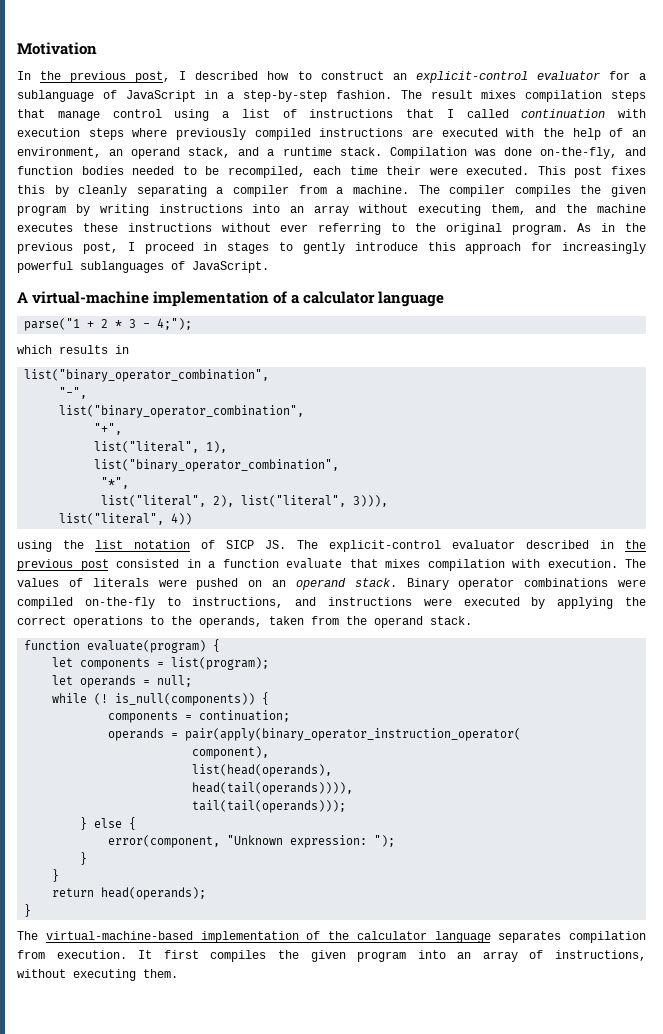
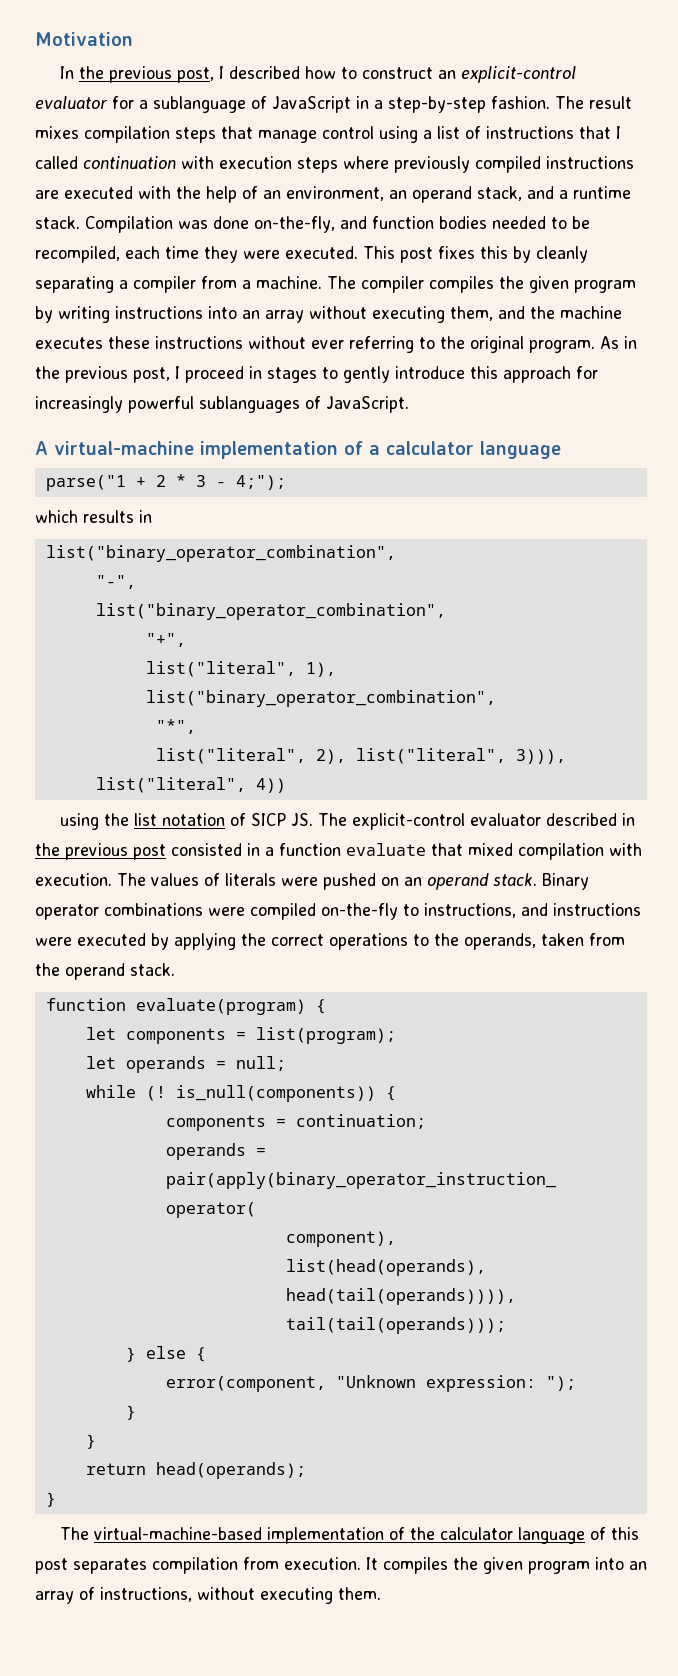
[386,166,422,175] their -> [204,246,238,263] they
[385,559,420,568] mixes -> [468,843,513,856] mixed
(491, 937) none -> [590,1527,640,1540] [35,1558,68,1574] of this post
[163,950,199,959] first -> (378, 1563) none

